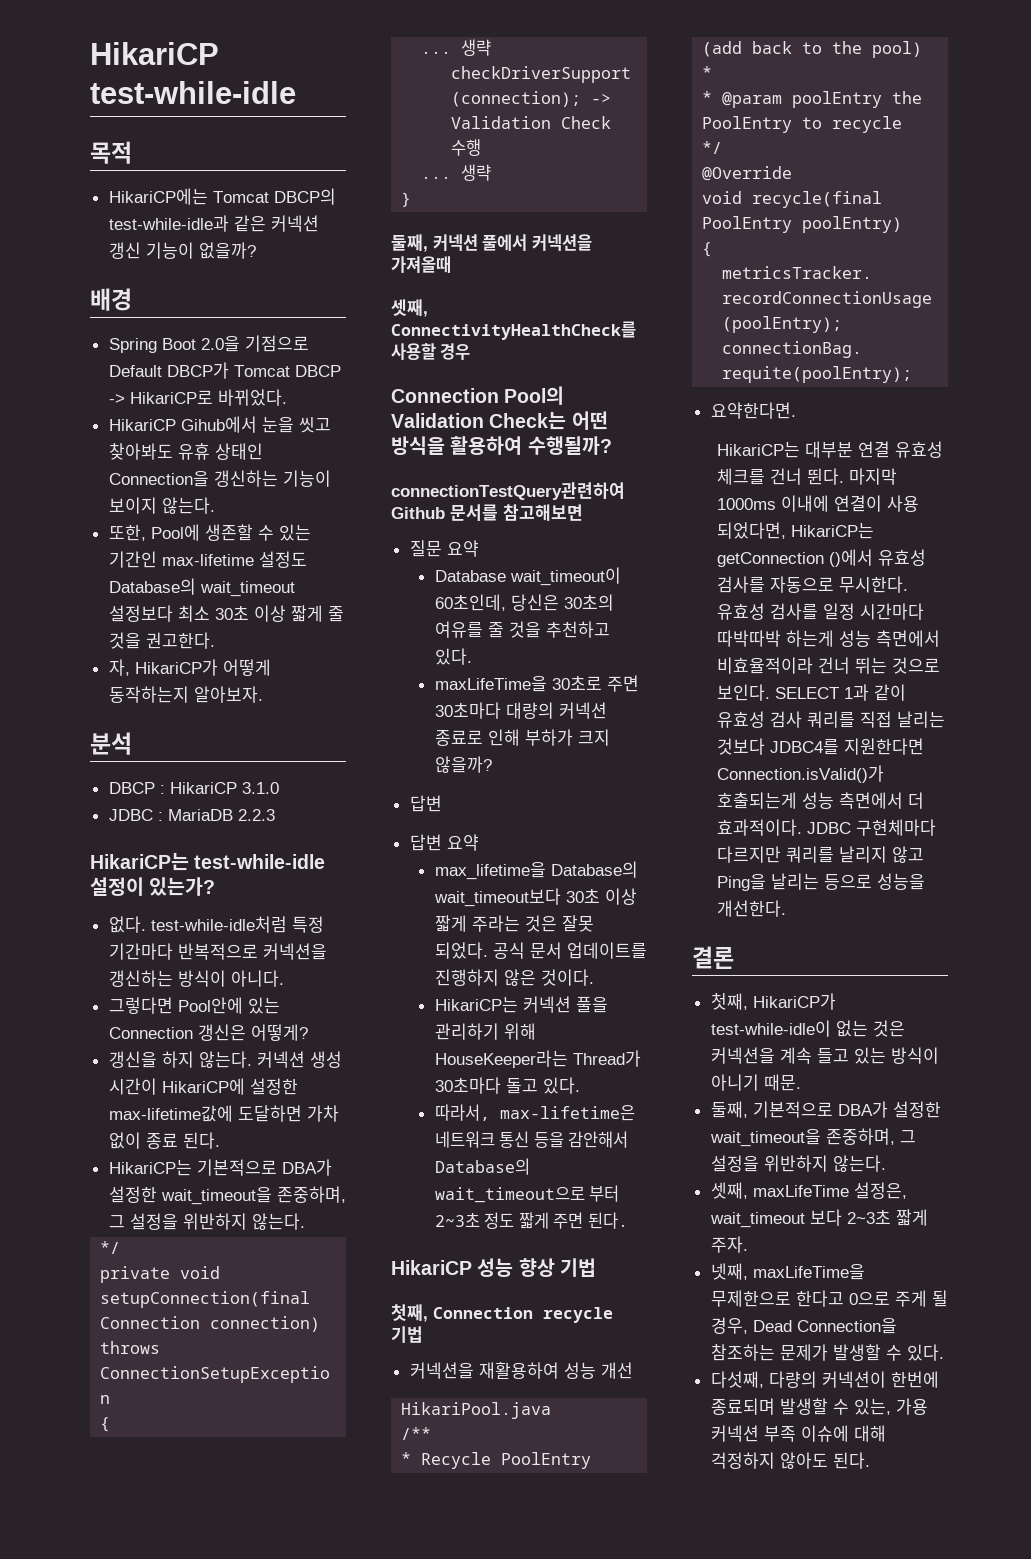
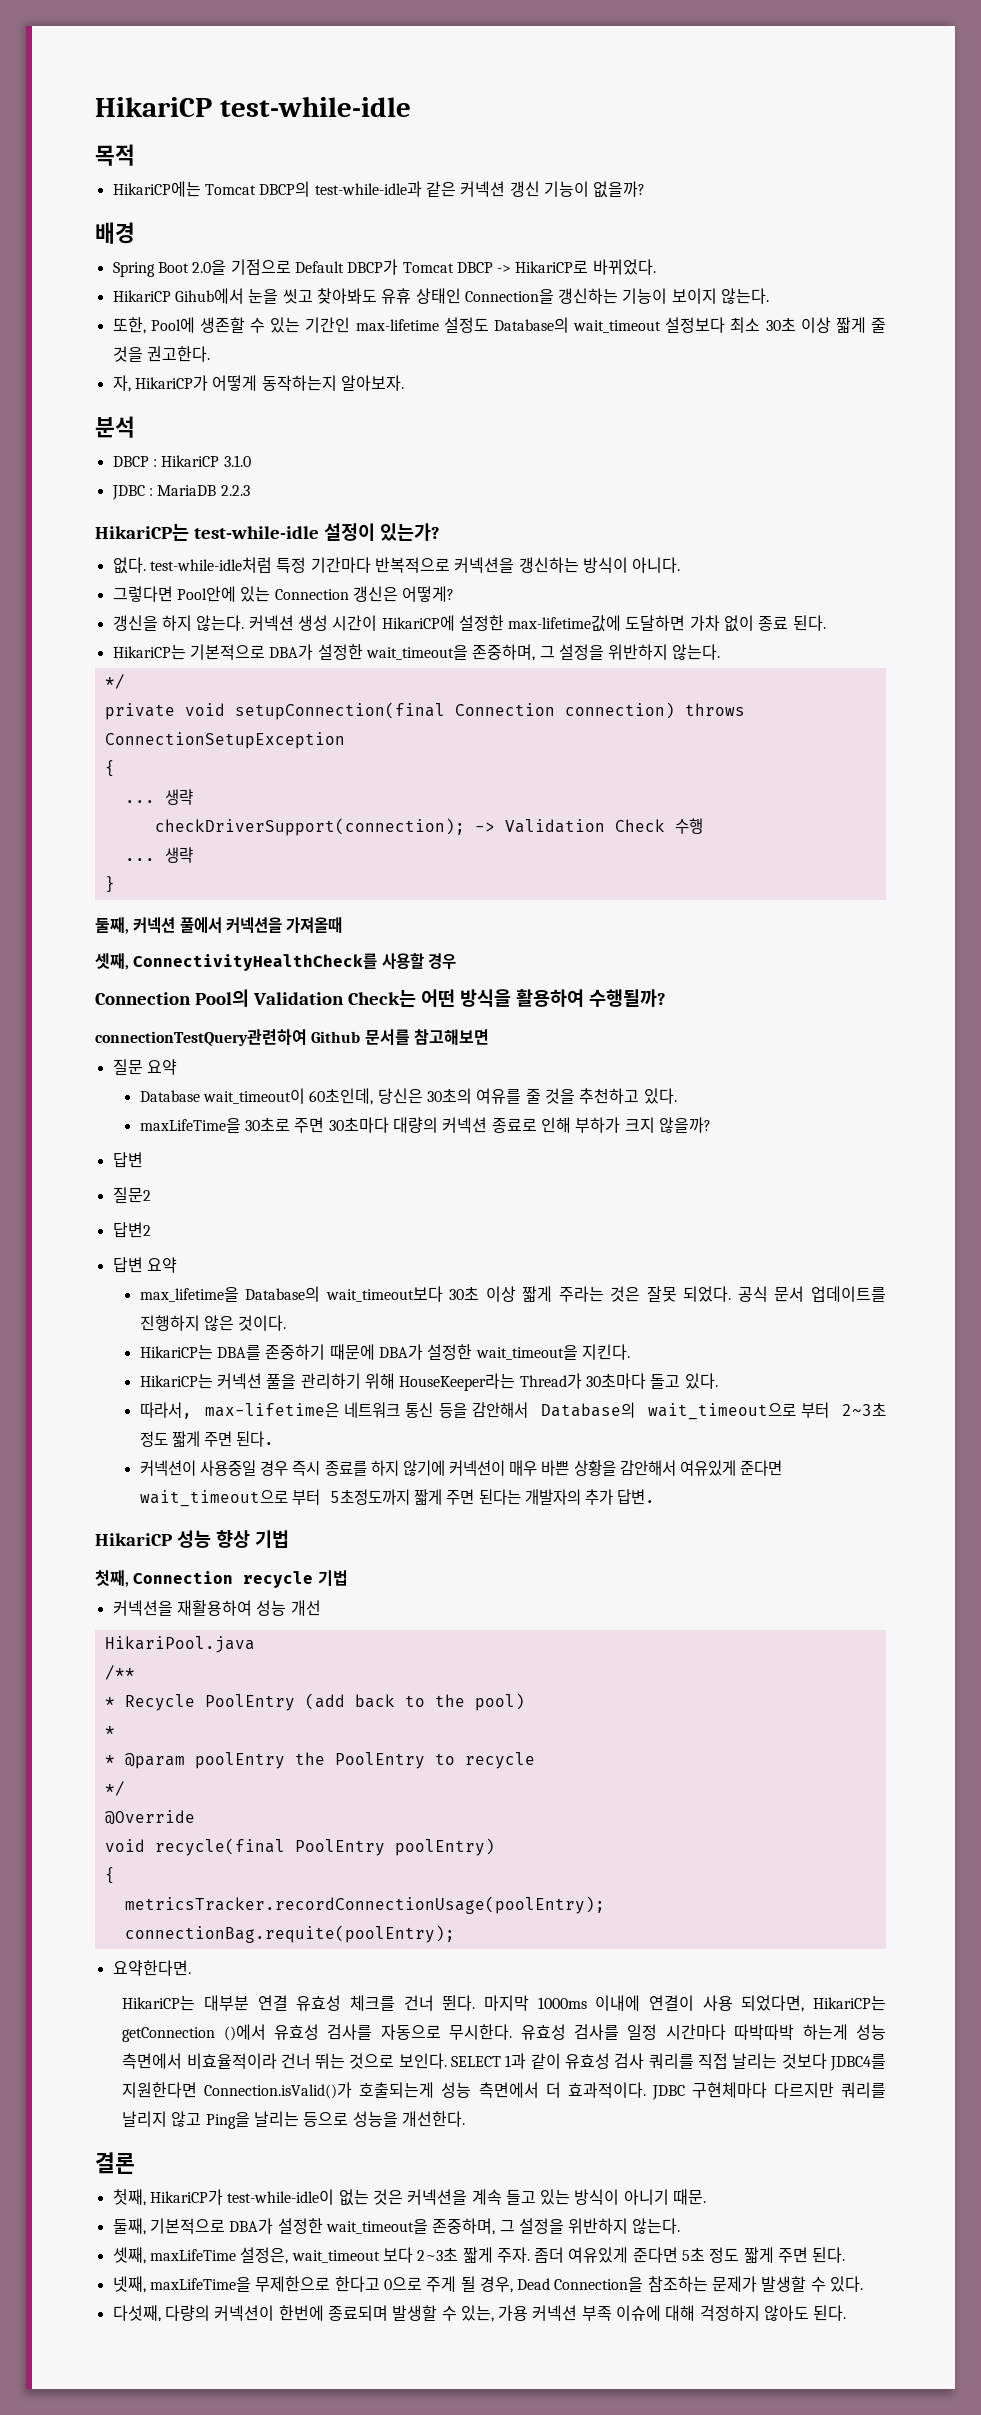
(442, 803) none -> [112,1187,151,1203] [112,1222,151,1238] // 질문2 // 답변2
(594, 977) none -> [139,1344,631,1360] // HikariCP는 DBA를 존중하기 때문에 DBA가 설정한 wait_timeout을 지킨다.
(628, 1220) none -> [139,1460,783,1476] [139,1489,656,1507] // 커넥션이 사용중일 경우 즉시 종료를 하지 않기에 커넥션이 매우 바쁜 상황을 감안해서 여유있게 준다면 wait_timeout으로 부터 5초정도까지 짧게 주면 된다는 개발자의 추가 답변.
(748, 1244) none -> [534,2247,846,2263] 좀더 여유있게 준다면 5초 정도 짧게 주면 된다.

